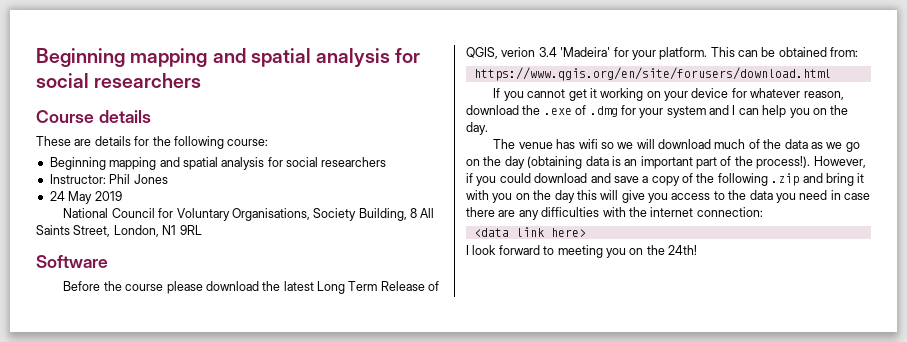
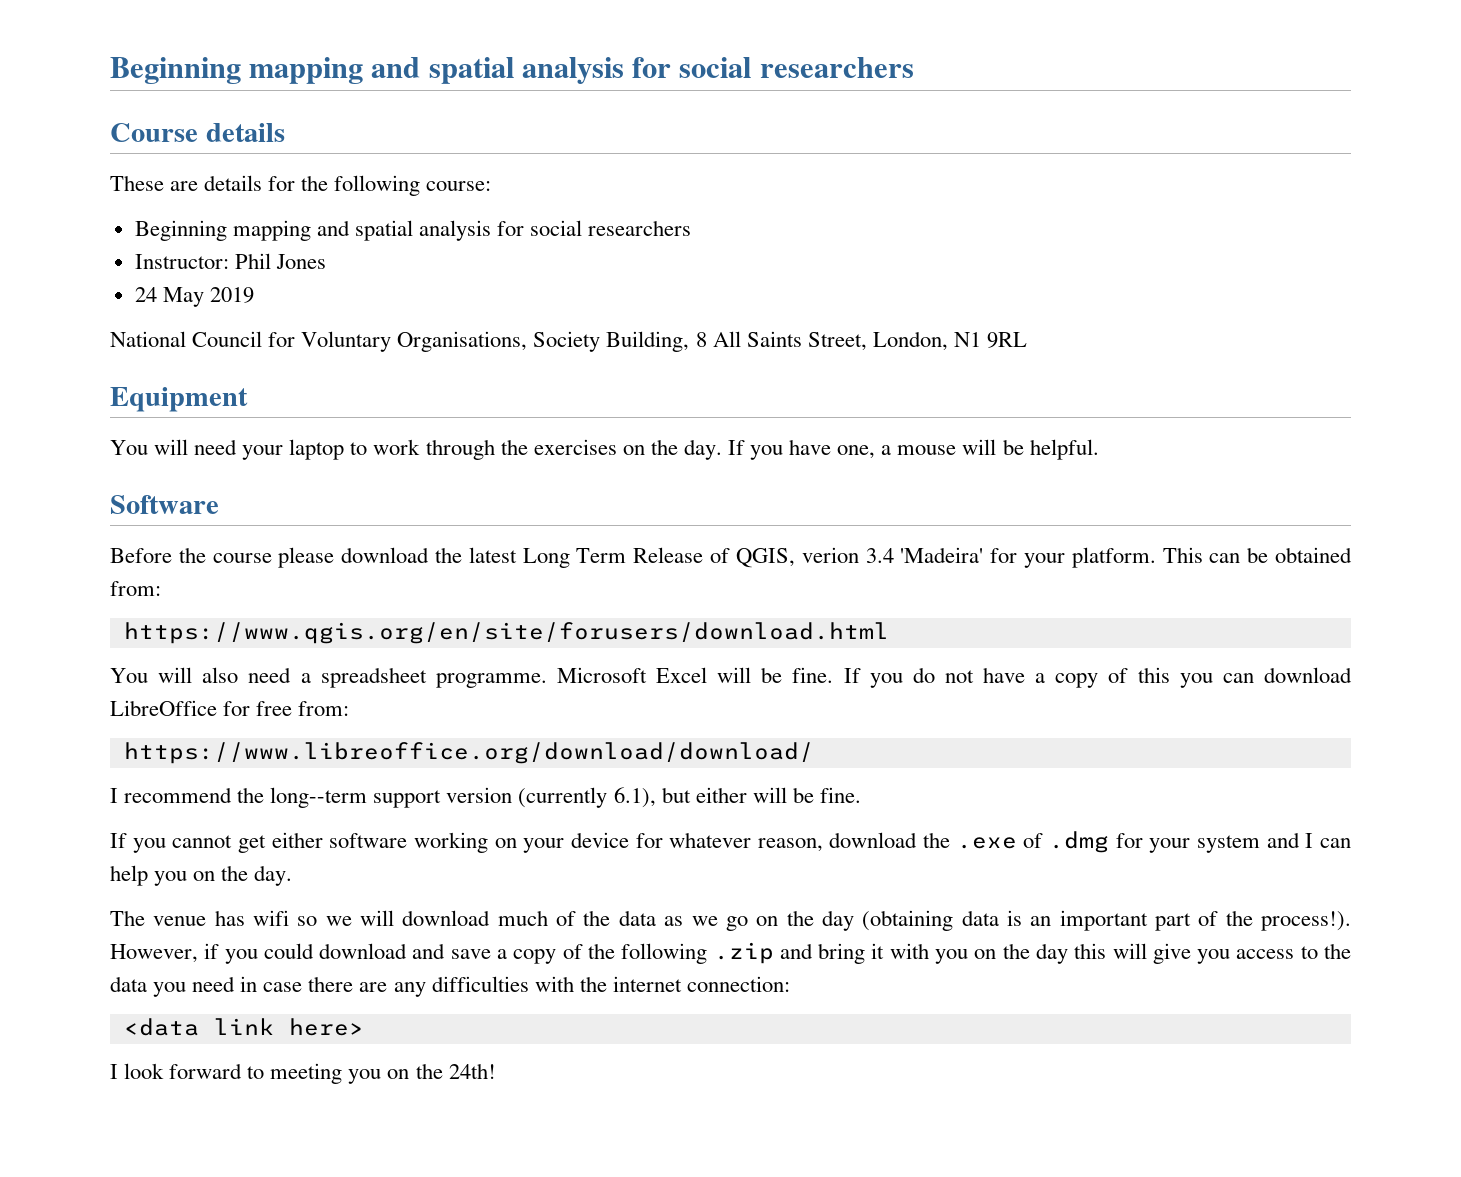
(202, 230) none -> [110,387,248,412] [110,439,1099,460] // Equipment // You will need your laptop to work through the exercises on the day. If you have one, a mouse will be helpful.
(831, 74) none -> [110,667,1353,688] [110,700,350,716] [123,742,814,764] [110,787,861,808] // You will also need a spreadsheet programme. Microsoft Excel will be fine. If you do not have a copy of this you can download LibreOffice for free from: // https://www.libreoffice.org/download/download/ // I recommend the long--term support version (currently 6.1), but either will be fine.
[589,88,597,98] it -> [271,832,408,848] either software

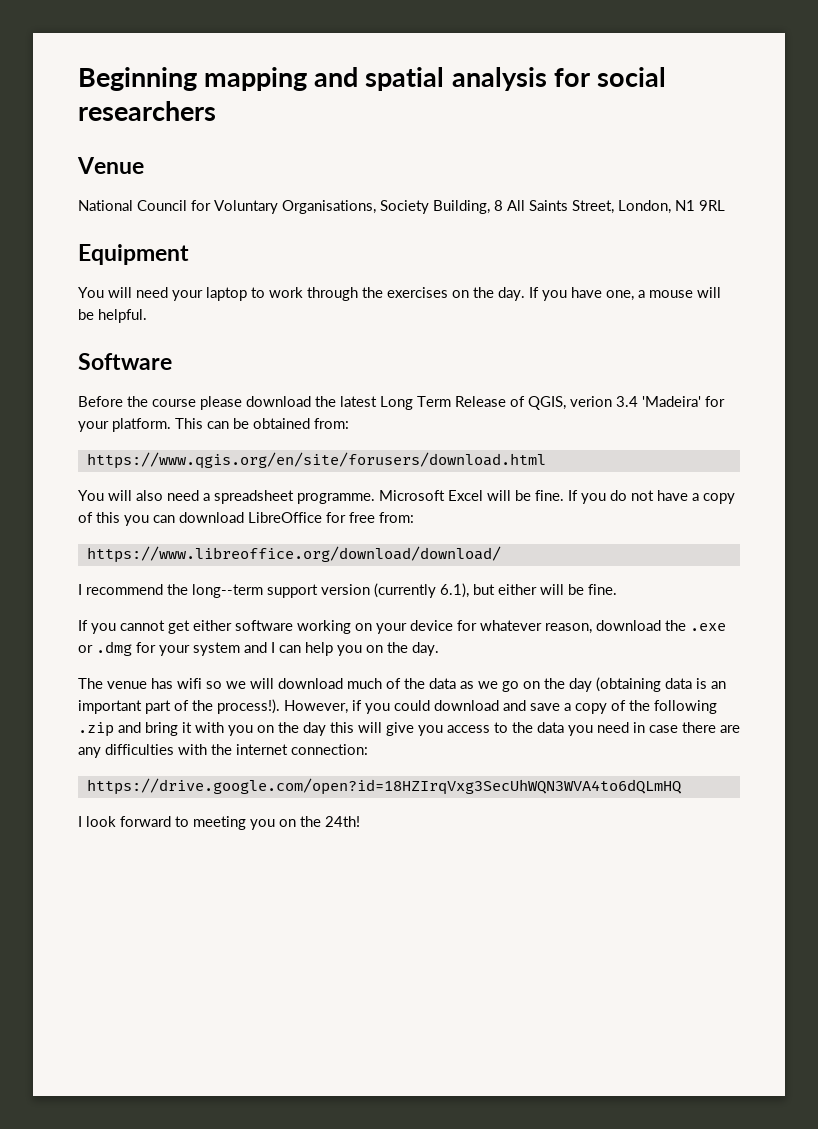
[110,57,914,84] [110,123,285,142] [110,175,492,196] [134,220,692,241] [134,253,326,269] [134,287,254,307] Beginning mapping and spatial analysis for social researchers // Course details // These are details for the following course: // Beginning mapping and spatial analysis for social researchers // Instructor: Phil Jones // 24 May 2019 -> [78,67,666,91] [78,101,216,121] [77,157,144,174] Beginning mapping and spatial analysis for social researchers // Venue
[1023,833,1044,848] of -> [78,645,93,653] or
[123,1018,364,1036] <data link here> -> [86,778,682,795] https://drive.google.com/open?id=18HZIrqVxg3SecUhWQN3WVA4to6dQLmHQ

